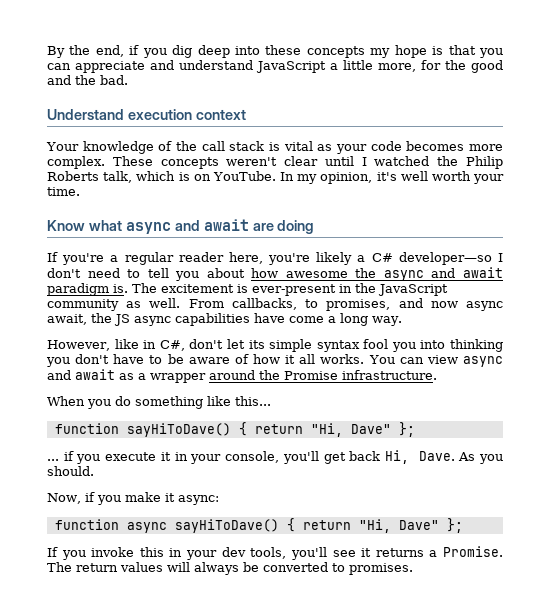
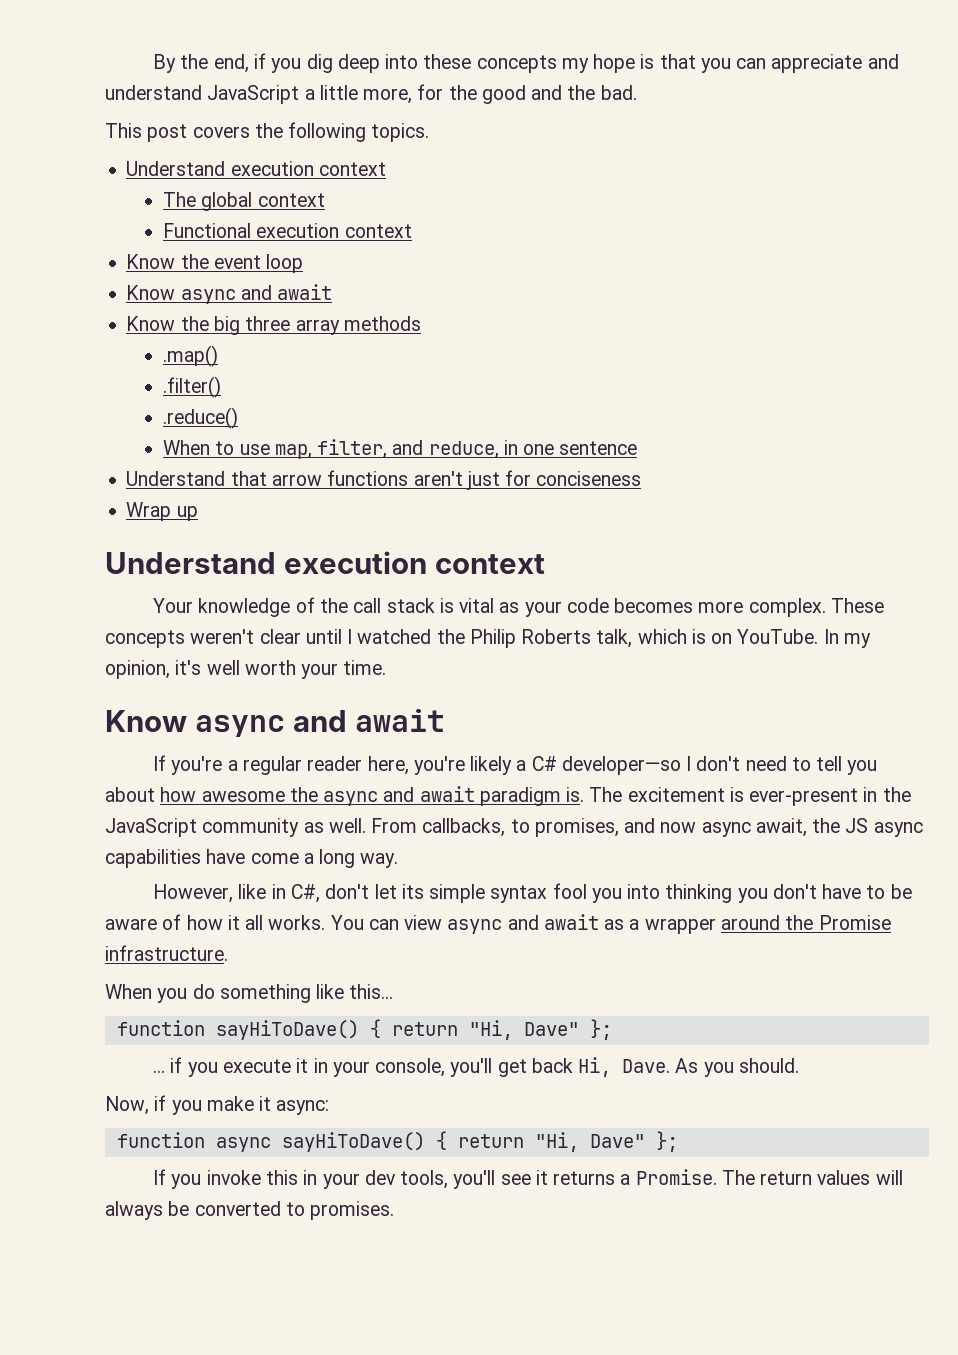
(128, 80) none -> [105,122,430,142] [126,161,386,176] [163,192,325,211] [163,223,412,238] [126,254,304,273] [126,284,333,304] [126,316,421,335] [163,345,219,367] [163,376,222,398] [163,407,239,429] [163,439,638,459] [126,470,642,490] [126,502,198,521] // This post covers the following topics. // Understand execution context // The global context // Functional execution context // Know the event loop // Know async and await // Know the big three array methods // .map() // .filter() // .reduce() // When to use map, filter, and reduce, in one sentence // Understand that arrow functions aren't just for conciseness // Wrap up
[88,219,315,234] what async and await are doing -> [194,709,445,737] async and await

